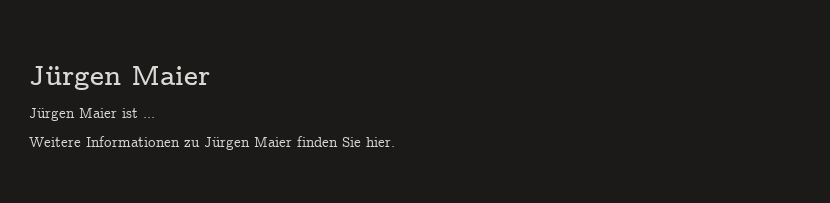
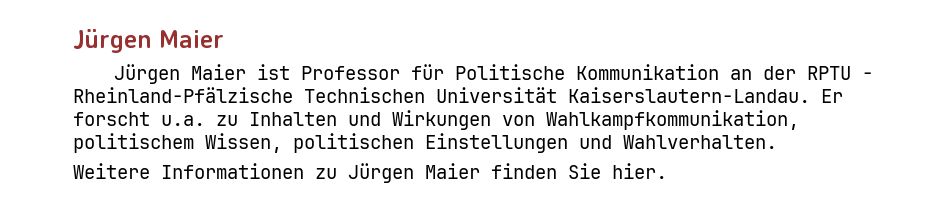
[143,117,155,118] ... -> [300,64,873,80] [73,87,843,103] [73,110,799,130] [73,133,777,153] Professor für Politische Kommunikation an der RPTU - Rheinland-Pfälzische Technischen Universität Kaiserslautern-Landau. Er forscht u.a. zu Inhalten und Wirkungen von Wahlkampfkommunikation, politischem Wissen, politischen Einstellungen und Wahlverhalten.

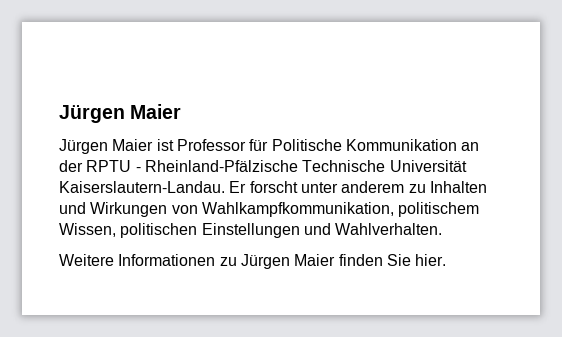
[304,87,425,103] Technischen -> [302,160,386,172] Technische
[161,115,205,126] u.a. -> [300,181,405,193] unter anderem

